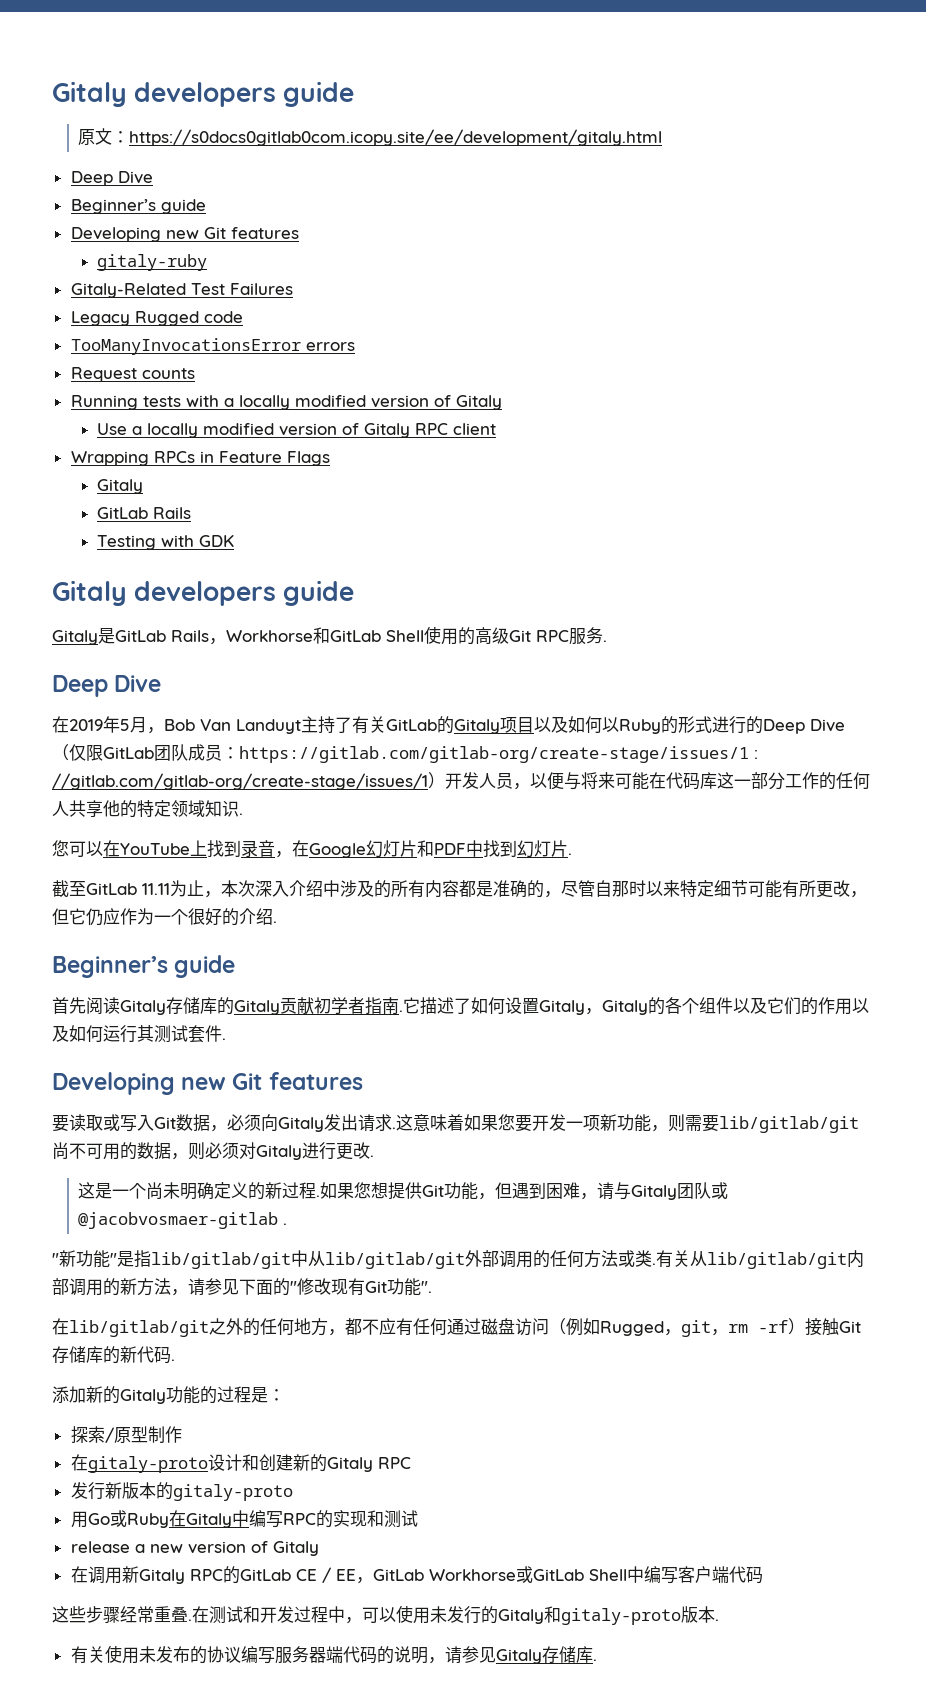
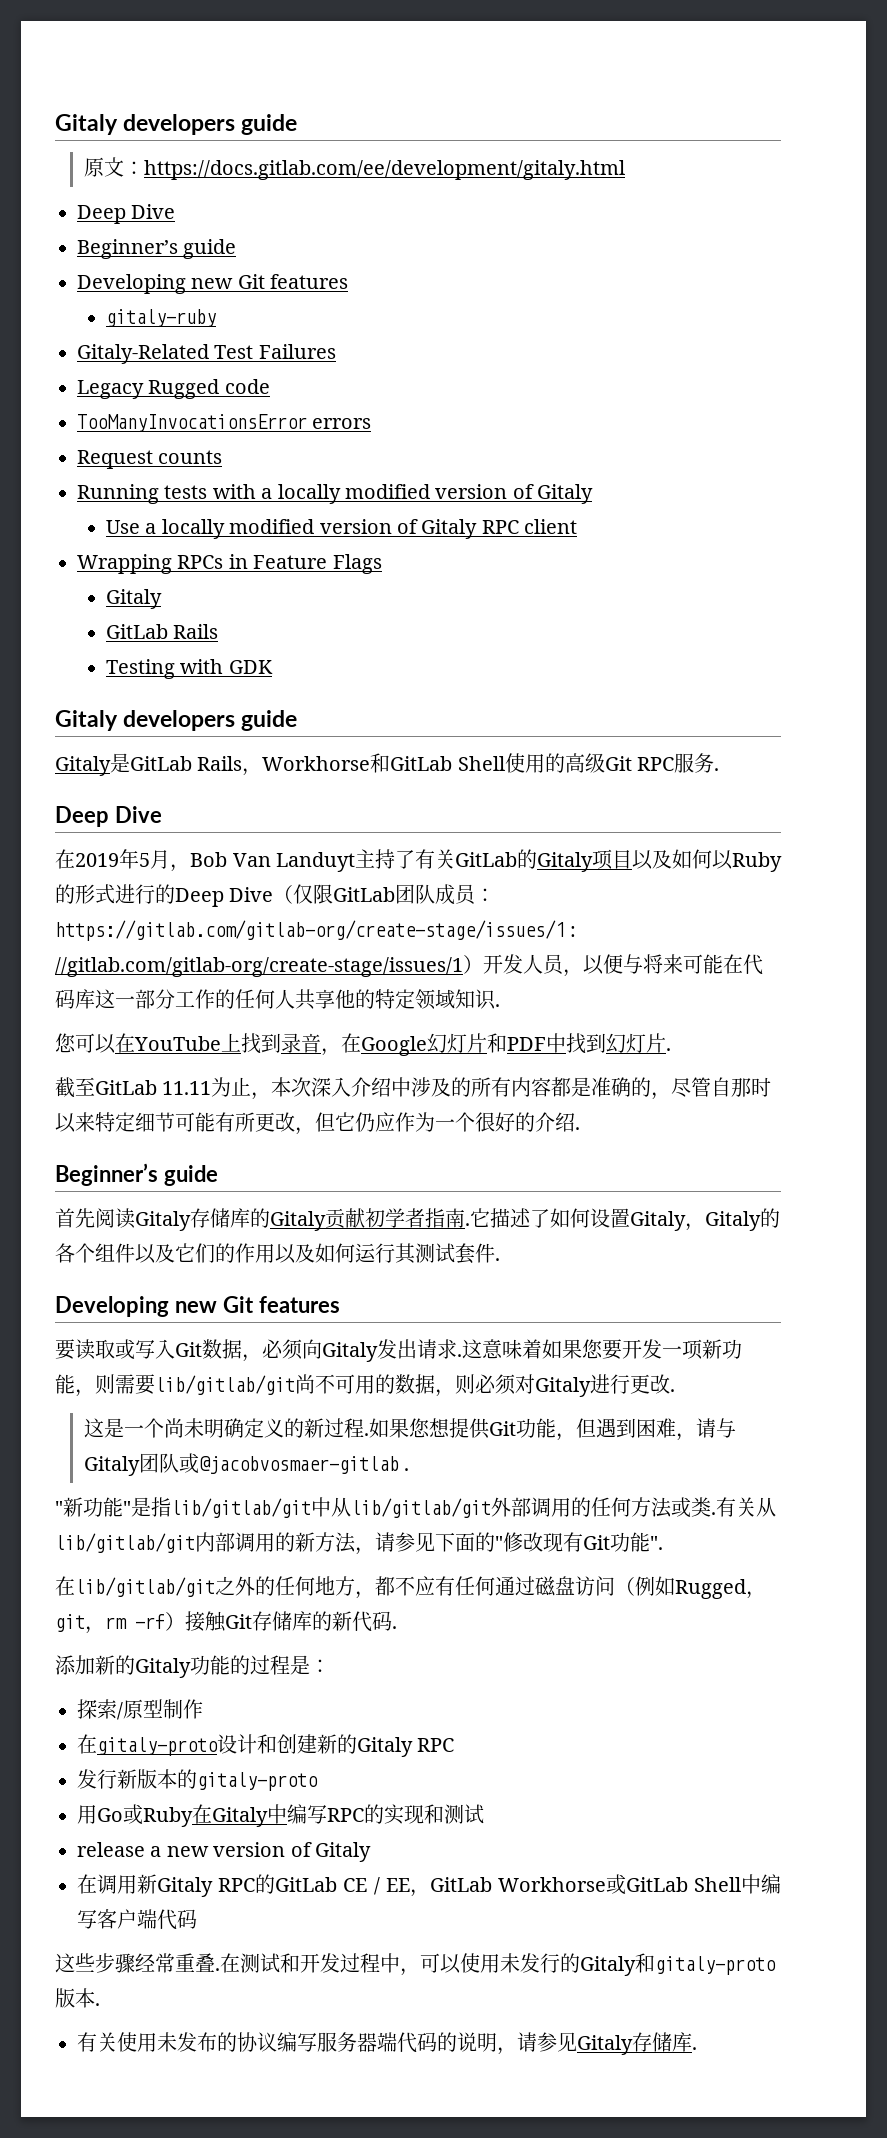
[129,129,663,146] https://s0docs0gitlab0com.icopy.site/ee/development/gitaly.html -> [143,160,625,180] https://docs.gitlab.com/ee/development/gitaly.html

